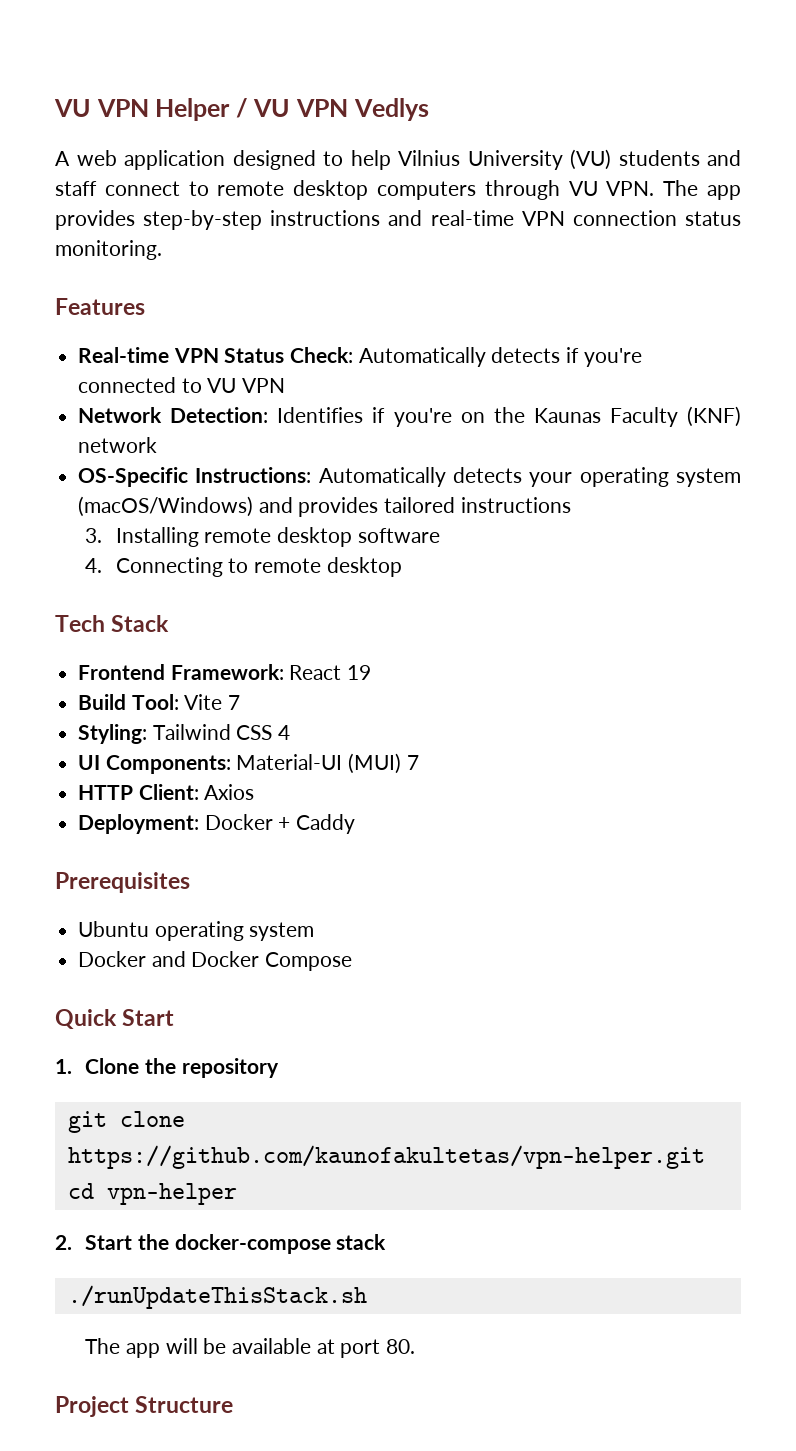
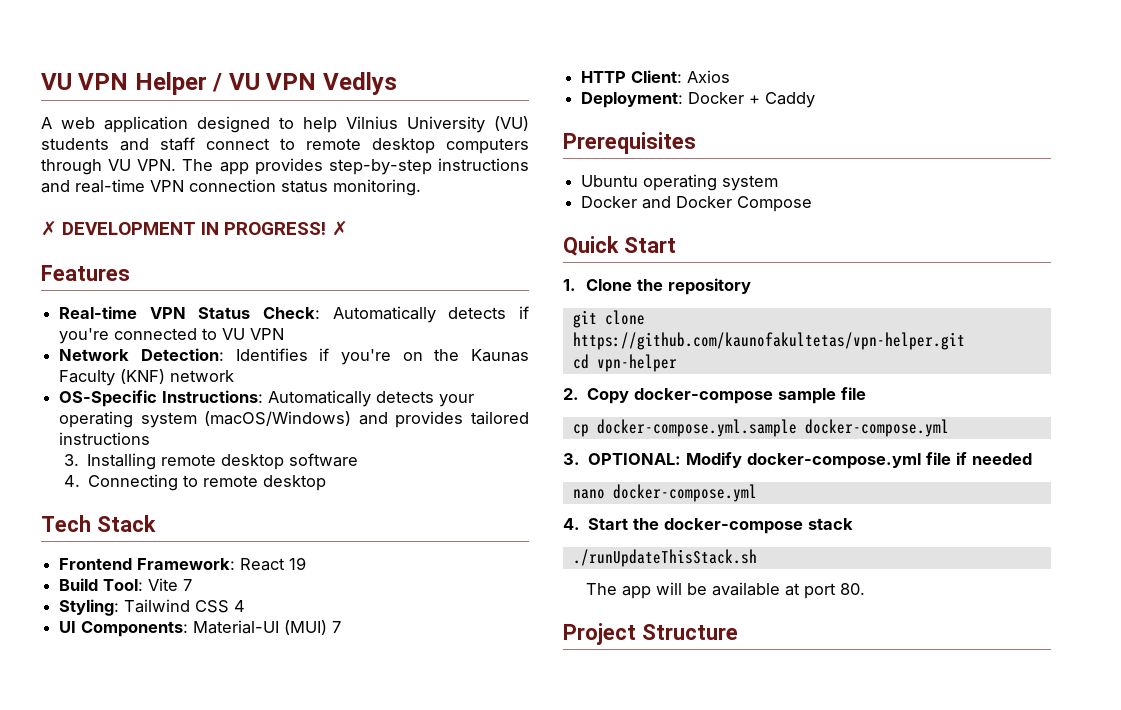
(162, 250) none -> [41,221,348,236] // ✗ DEVELOPMENT IN PROGRESS! ✗
(72, 1242) none -> [587,387,867,404] [572,419,949,437] [563,452,1033,469] [572,484,757,502] [563,518,580,530] Copy docker-compose sample file // cp docker-compose.yml.sample docker-compose.yml // 3. OPTIONAL: Modify docker-compose.yml file if needed // nano docker-compose.yml // 4.

